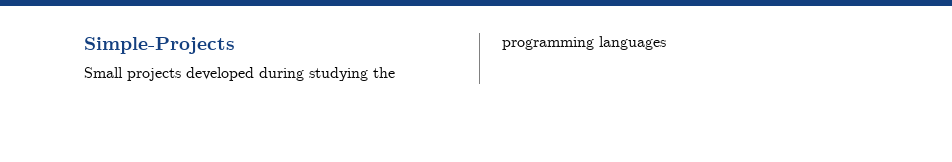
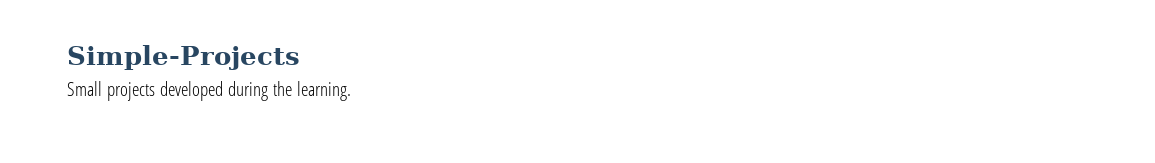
[309,67,395,81] [502,36,666,50] studying the programming languages -> [272,81,351,101] the learning.

